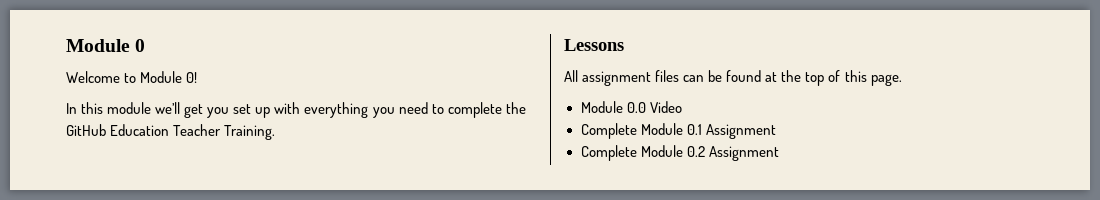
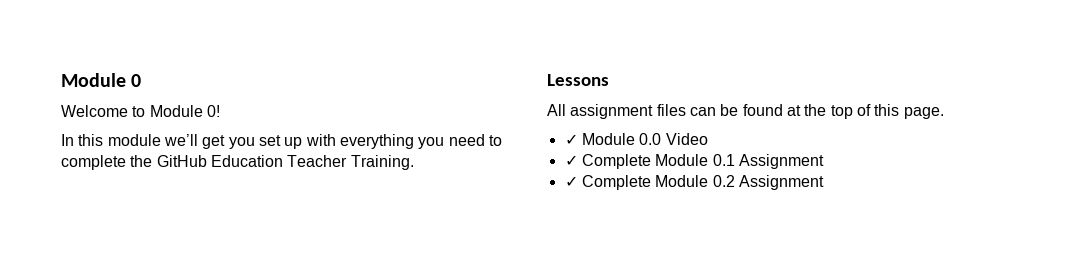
(902, 80) none -> [564,134,578,145] ✓
(682, 107) none -> [564,155,578,166] ✓
(776, 131) none -> [564,176,578,187] ✓

